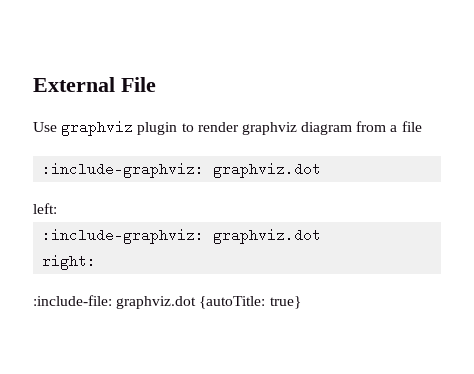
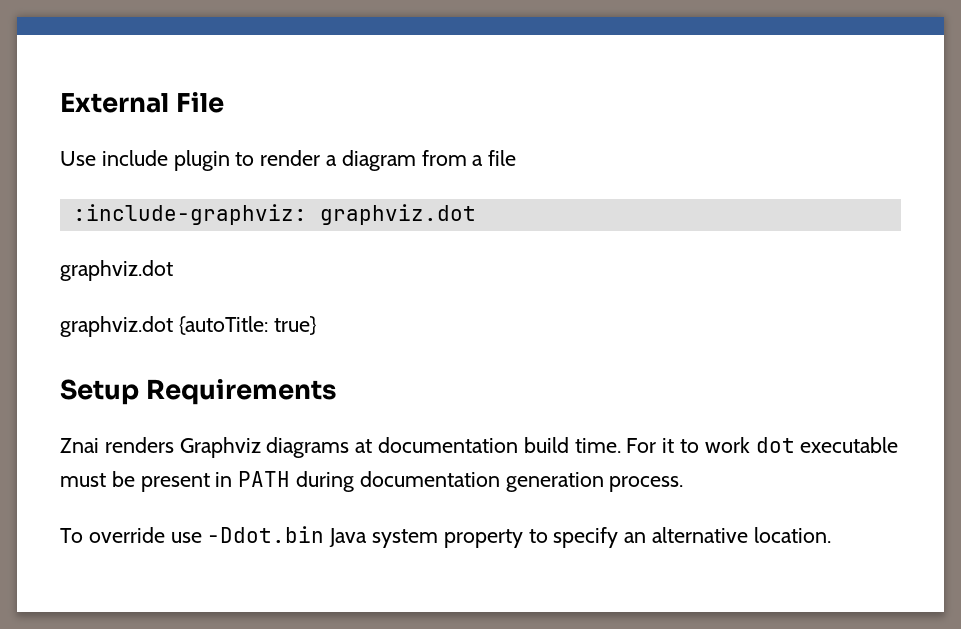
[61,120,134,136] graphviz -> [101,150,168,166] include
[241,122,297,135] graphviz -> [326,155,338,166] a
[33,203,57,214] [42,228,322,244] [42,254,97,270] [33,295,112,306] left: // :include-graphviz: graphviz.dot // right: // :include-file: -> [60,260,173,281] graphviz.dot //
(301, 302) none -> [60,379,337,405] [60,437,899,458] [60,471,684,492] [60,526,831,548] // Setup Requirements // Znai renders Graphviz diagrams at documentation build time. For it to work dot executable must be present in PATH during documentation generation process. // To override use -Ddot.bin Java system property to specify an alternative location.

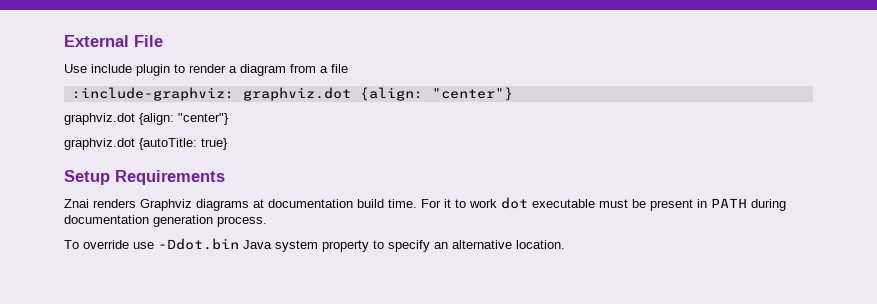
[60,260,173,281] // graphviz.dot -> [359,87,513,101] [64,113,229,125] {align: "center"} // graphviz.dot {align: "center"}

